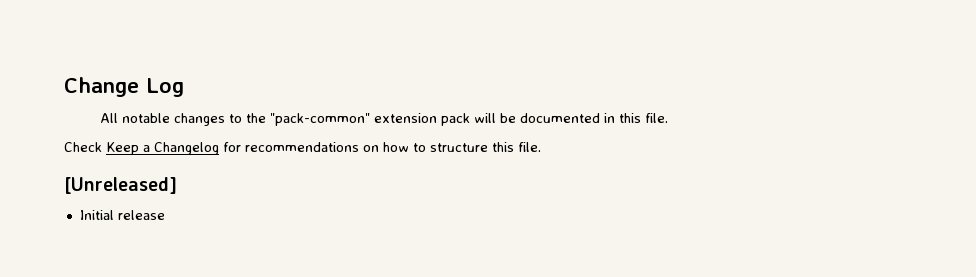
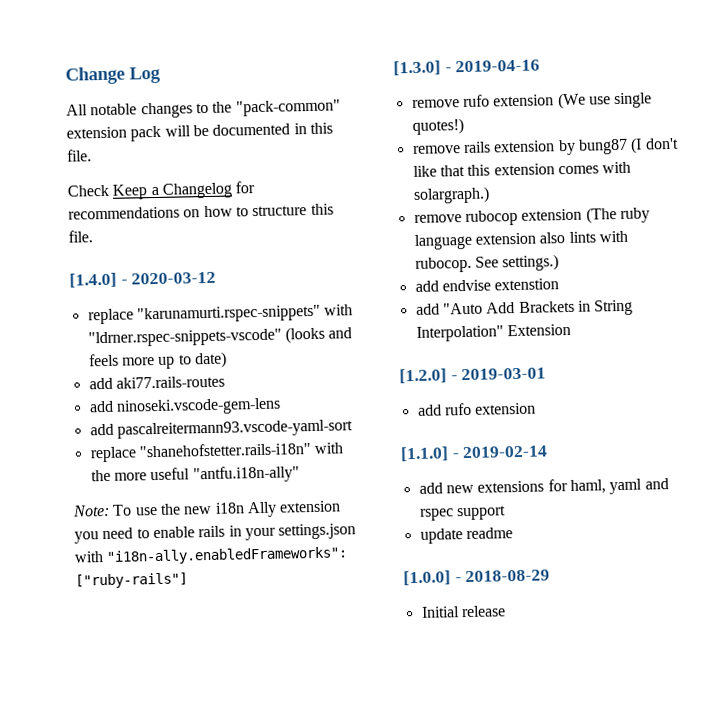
[64,177,177,194] [Unreleased] -> [69,271,217,288] [87,304,354,325] [87,326,353,348] [88,351,227,369] [88,375,225,390] [88,397,281,416] [89,419,353,439] [89,442,344,463] [90,465,300,484] [72,500,342,518] [74,523,357,544] [74,546,349,565] [75,572,188,589] [393,59,541,76] [411,92,653,110] [411,117,464,136] [412,137,679,156] [412,161,632,177] [412,186,490,204] [413,207,650,226] [413,230,628,250] [414,254,560,273] [414,278,560,292] [415,299,634,316] [415,323,571,342] [399,367,547,384] [417,402,537,416] [400,445,549,462] [418,478,669,495] [419,505,506,521] [419,527,513,544] [403,569,551,586] [1.4.0] - 2020-03-12 // replace "karunamurti.rspec-snippets" with "ldrner.rspec-snippets-vscode" (looks and feels more up to date) // add aki77.rails-routes // add ninoseki.vscode-gem-lens // add pascalreitermann93.vscode-yaml-sort // replace "shanehofstetter.rails-i18n" with the more useful "antfu.i18n-ally" // Note: To use the new i18n Ally extension you need to enable rails in your settings.json with "i18n-ally.enabledFrameworks": ["ruby-rails"] // [1.3.0] - 2019-04-16 // remove rufo extension (We use single quotes!) // remove rails extension by bung87 (I don't like that this extension comes with solargraph.) // remove rubocop extension (The ruby language extension also lints with rubocop. See settings.) // add endvise extenstion // add "Auto Add Brackets in String Interpolation" Extension // [1.2.0] - 2019-03-01 // add rufo extension // [1.1.0] - 2019-02-14 // add new extensions for haml, yaml and rspec support // update readme // [1.0.0] - 2018-08-29

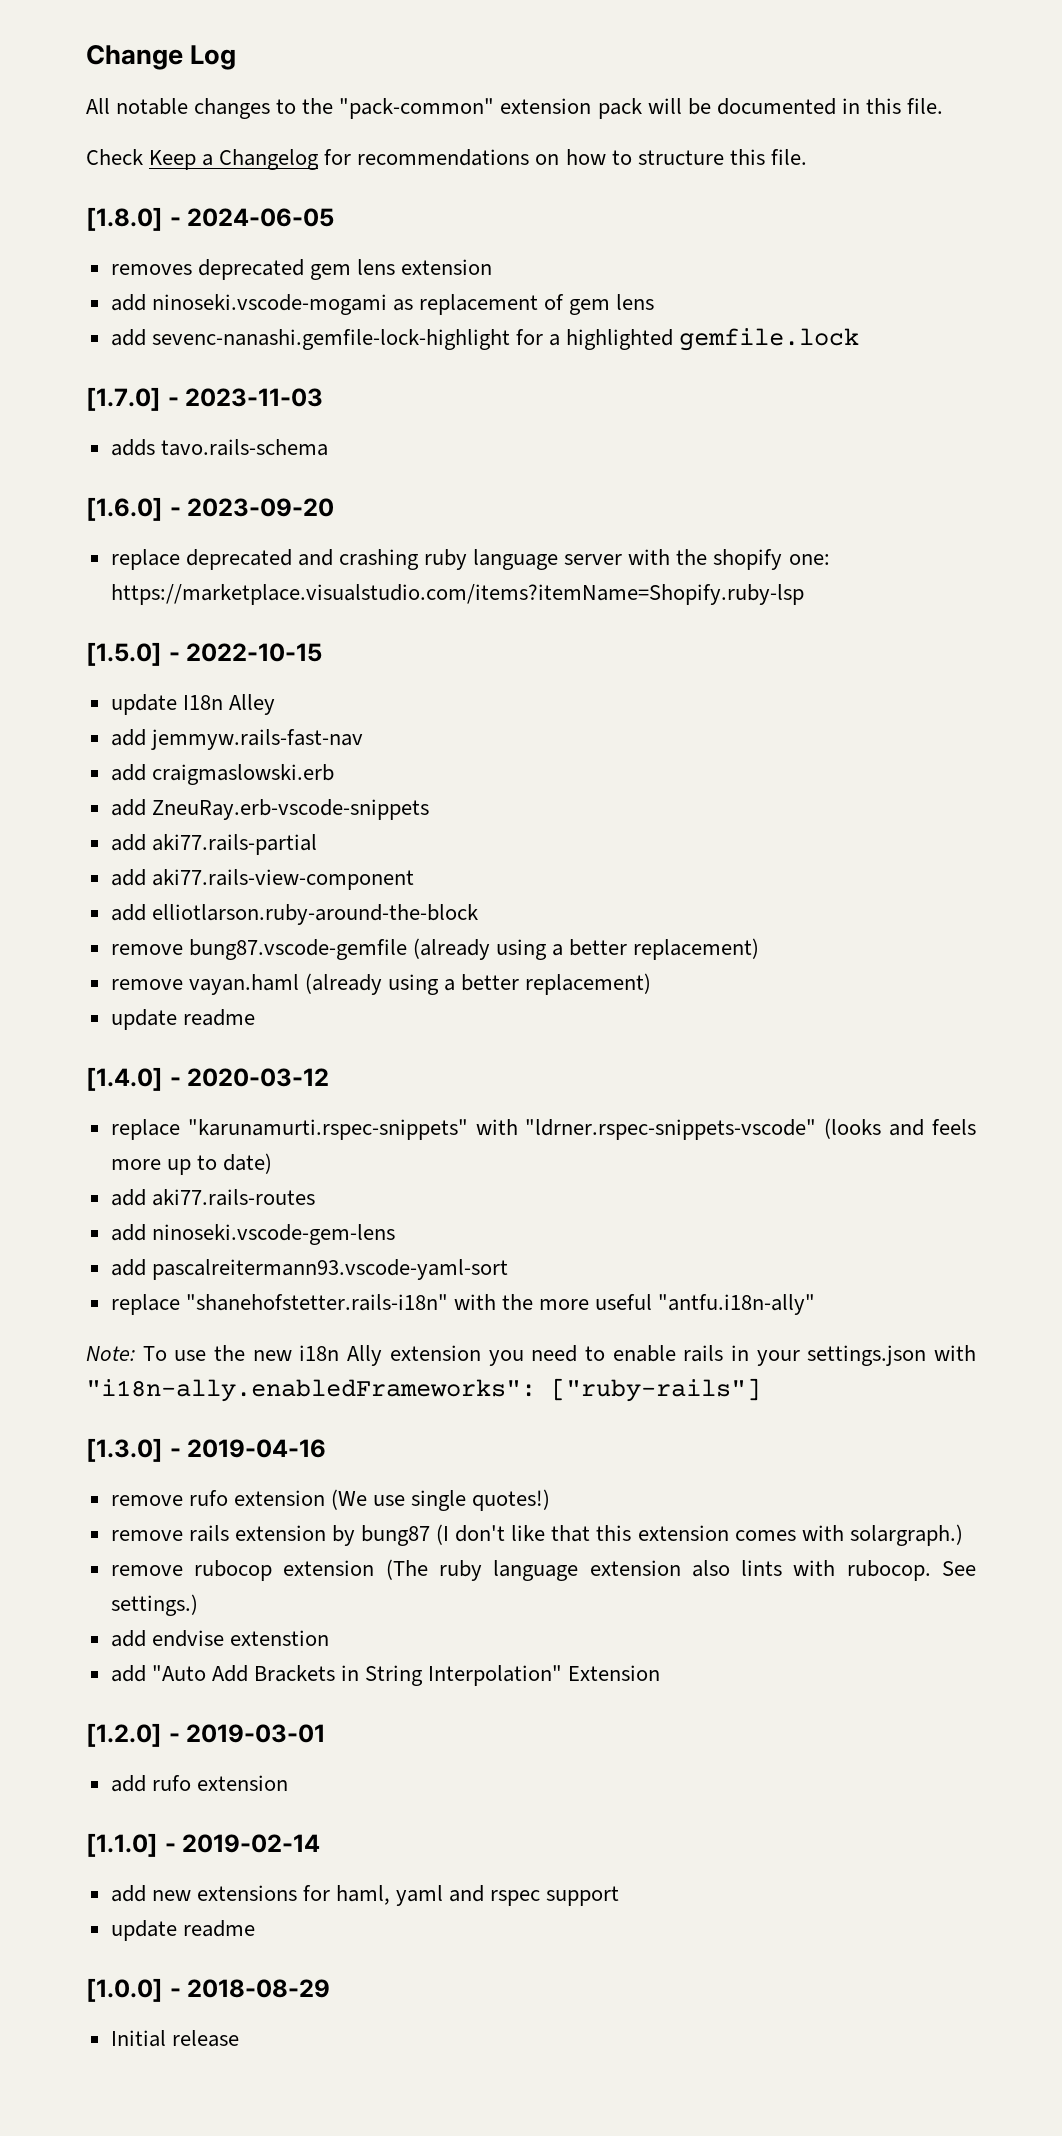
(93, 236) none -> [86,207,335,231] [110,259,493,280] [110,294,655,315] [110,328,860,351] [86,387,324,411] [110,439,328,456] [86,497,335,521] [110,549,830,570] [110,584,804,605] [86,642,323,666] [110,694,275,715] [110,729,363,750] [110,764,334,785] [110,799,429,820] [110,834,317,855] [110,869,414,890] [110,904,478,925] [110,938,760,960] [110,973,652,995] [110,1009,255,1030] // [1.8.0] - 2024-06-05 // removes deprecated gem lens extension // add ninoseki.vscode-mogami as replacement of gem lens // add sevenc-nanashi.gemfile-lock-highlight for a highlighted gemfile.lock // [1.7.0] - 2023-11-03 // adds tavo.rails-schema // [1.6.0] - 2023-09-20 // replace deprecated and crashing ruby language server with the shopify one: https://marketplace.visualstudio.com/items?itemName=Shopify.ruby-lsp // [1.5.0] - 2022-10-15 // update I18n Alley // add jemmyw.rails-fast-nav // add craigmaslowski.erb // add ZneuRay.erb-vscode-snippets // add aki77.rails-partial // add aki77.rails-view-component // add elliotlarson.ruby-around-the-block // remove bung87.vscode-gemfile (already using a better replacement) // remove vayan.haml (already using a better replacement) // update readme

